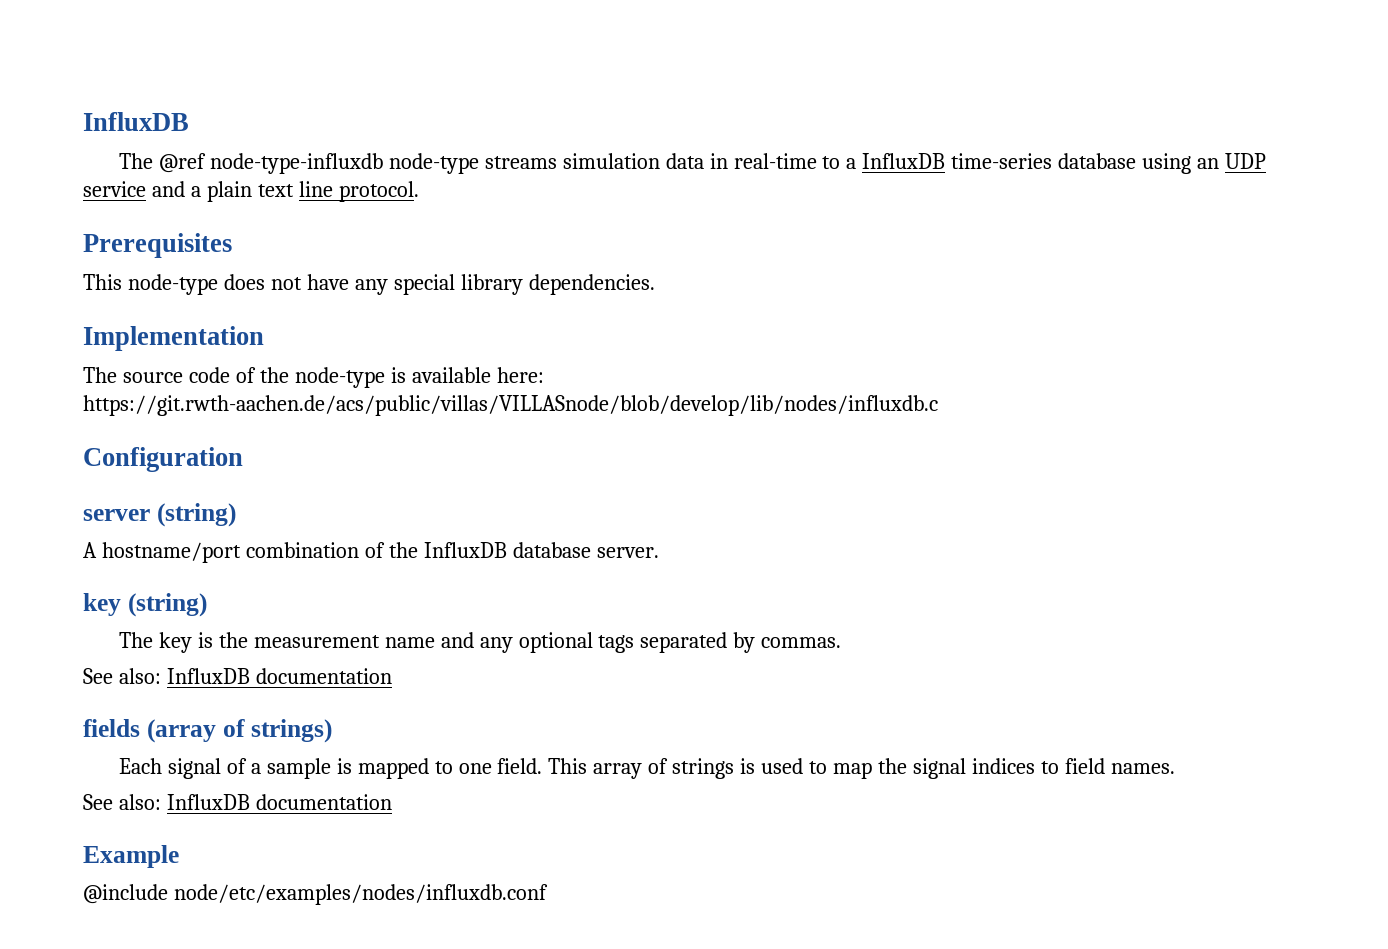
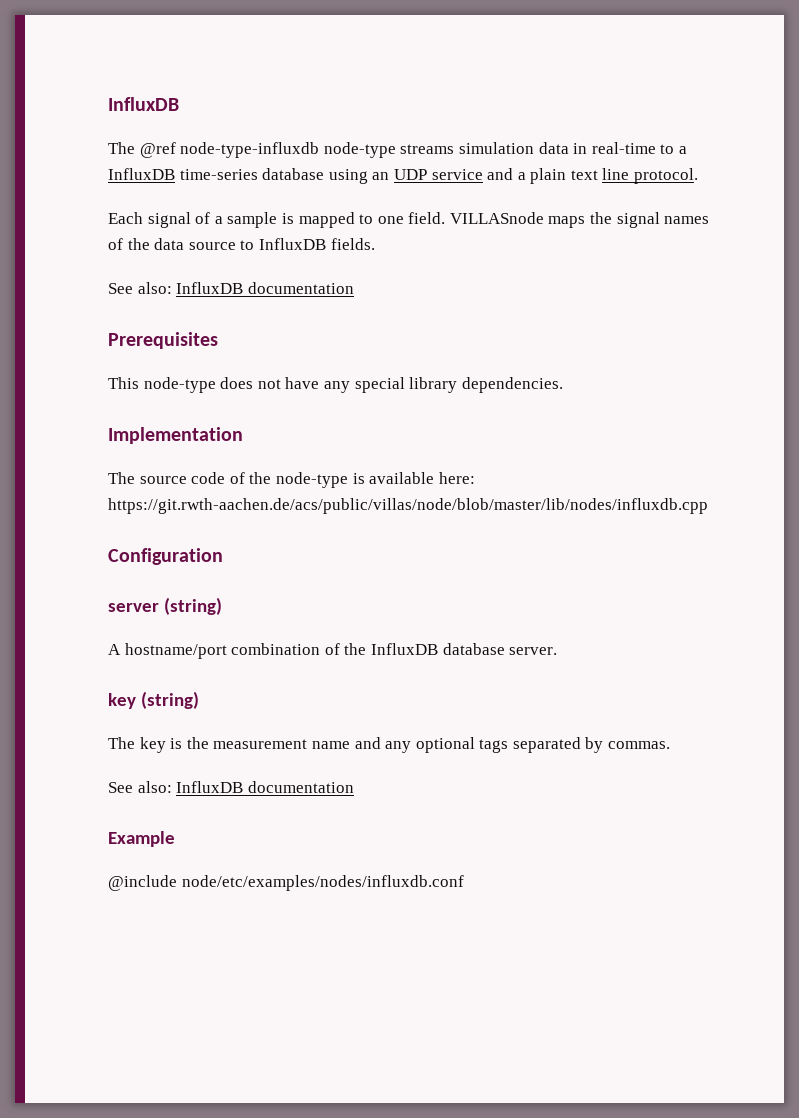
(419, 191) none -> [108,212,710,228] [108,238,375,250] [108,282,354,294] // Each signal of a sample is mapped to one field. VILLASnode maps the signal names of the data source to InfluxDB fields. // See also: InfluxDB documentation
[83,395,938,416] https://git.rwth-aachen.de/acs/public/villas/VILLASnode/blob/develop/lib/nodes/influxdb.c -> [108,498,708,514] https://git.rwth-aachen.de/acs/public/villas/node/blob/master/lib/nodes/influxdb.cpp
[83,719,332,743] [118,758,1175,779] [83,794,392,810] // fields (array of strings) // Each signal of a sample is mapped to one field. This array of strings is used to map the signal indices to field names. // See also: InfluxDB documentation -> (354, 787) none

